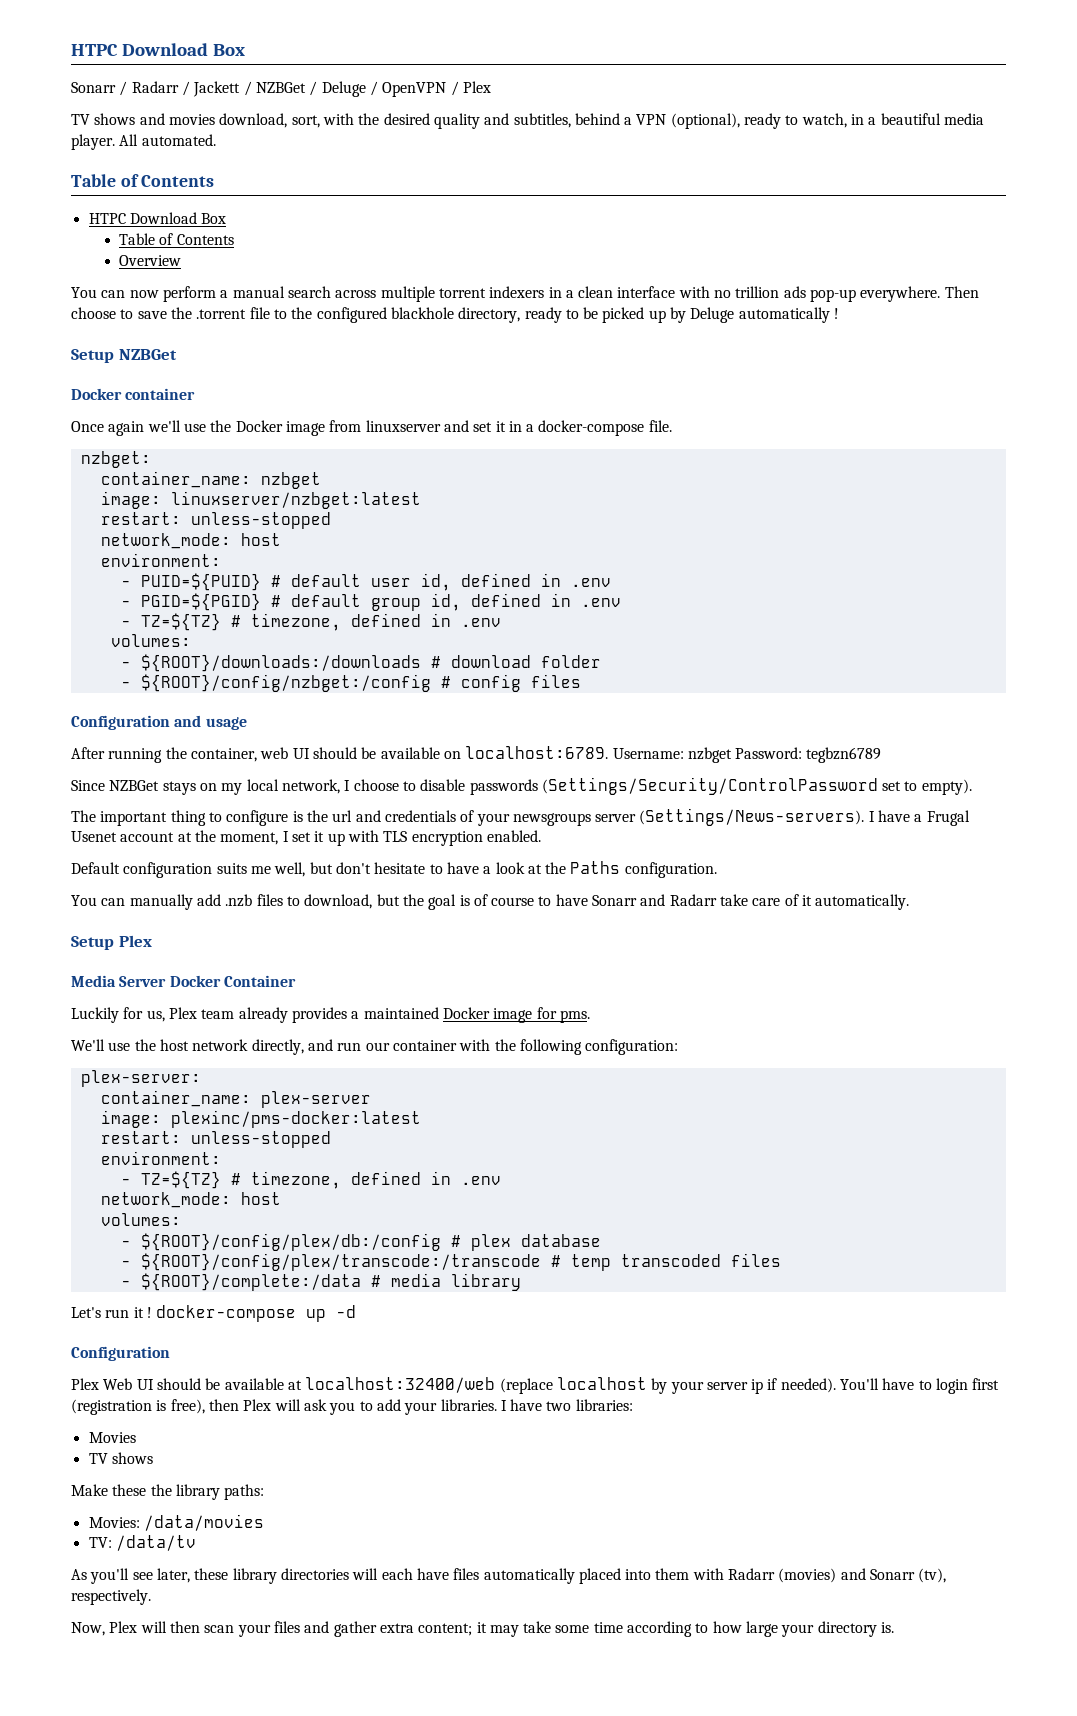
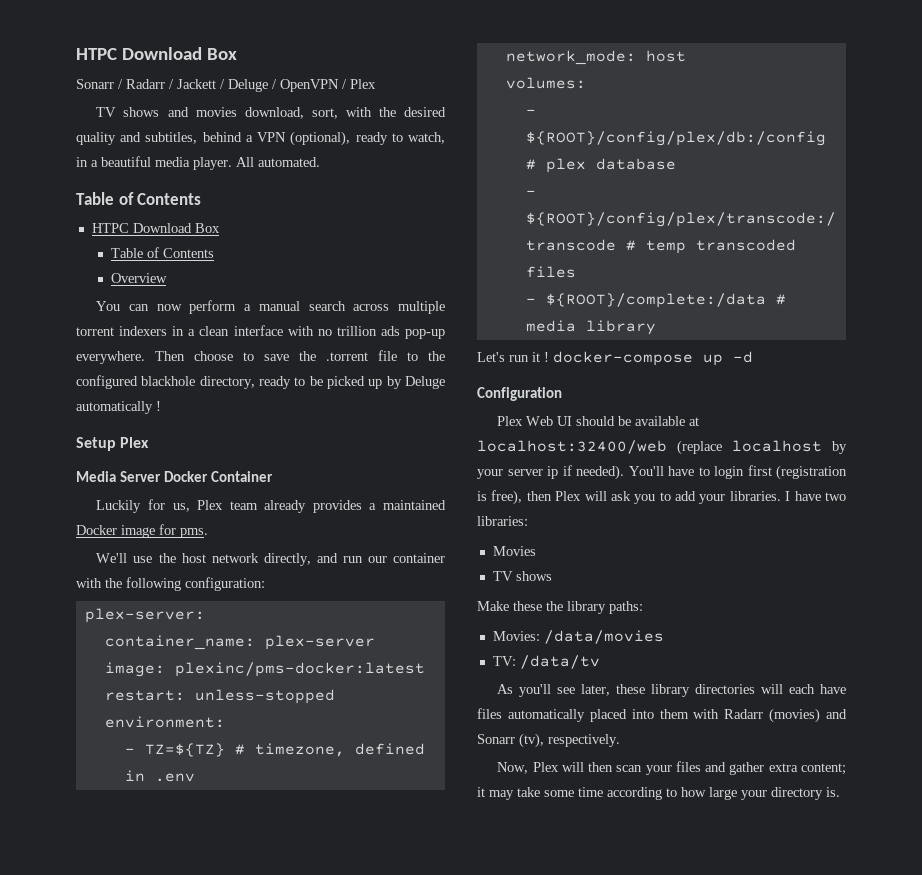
[255,81,318,96] NZBGet / -> (225, 84) none
[71,349,177,363] [71,388,196,400] [71,420,672,436] [80,451,151,468] [100,471,321,489] [100,491,421,509] [100,512,331,529] [100,533,281,549] [100,553,221,567] [120,573,611,591] [120,593,621,611] [120,613,501,631] [110,634,191,647] [120,654,601,672] [120,674,581,692] [71,715,247,730] [71,746,882,763] [71,777,972,795] [71,808,970,826] [71,830,541,846] [71,861,717,878] [71,894,910,910] // Setup NZBGet // Docker container // Once again we'll use the Docker image from linuxserver and set it in a docker-compose file. // nzbget: // container_name: nzbget // image: linuxserver/nzbget:latest // restart: unless-stopped // network_mode: host // environment: // - PUID=${PUID} # default user id, defined in .env // - PGID=${PGID} # default group id, defined in .env // - TZ=${TZ} # timezone, defined in .env // volumes: // - ${ROOT}/downloads:/downloads # download folder // - ${ROOT}/config/nzbget:/config # config files // Configuration and usage // After running the container, web UI should be available on localhost:6789. Username: nzbget Password: tegbzn6789 // Since NZBGet stays on my local network, I choose to disable passwords (Settings/Security/ControlPassword set to empty). // The important thing to configure is the url and credentials of your newsgroups server (Settings/News-servers). I have a Frugal Usenet account at the moment, I set it up with TLS encryption enabled. // Default configuration suits me well, but don't hesitate to have a look at the Paths configuration. // You can manually add .nzb files to download, but the goal is of course to have Sonarr and Radarr take care of it automatically. -> (161, 406) none

